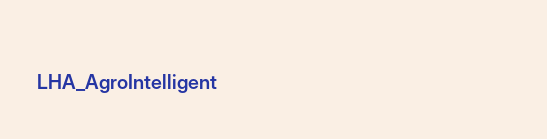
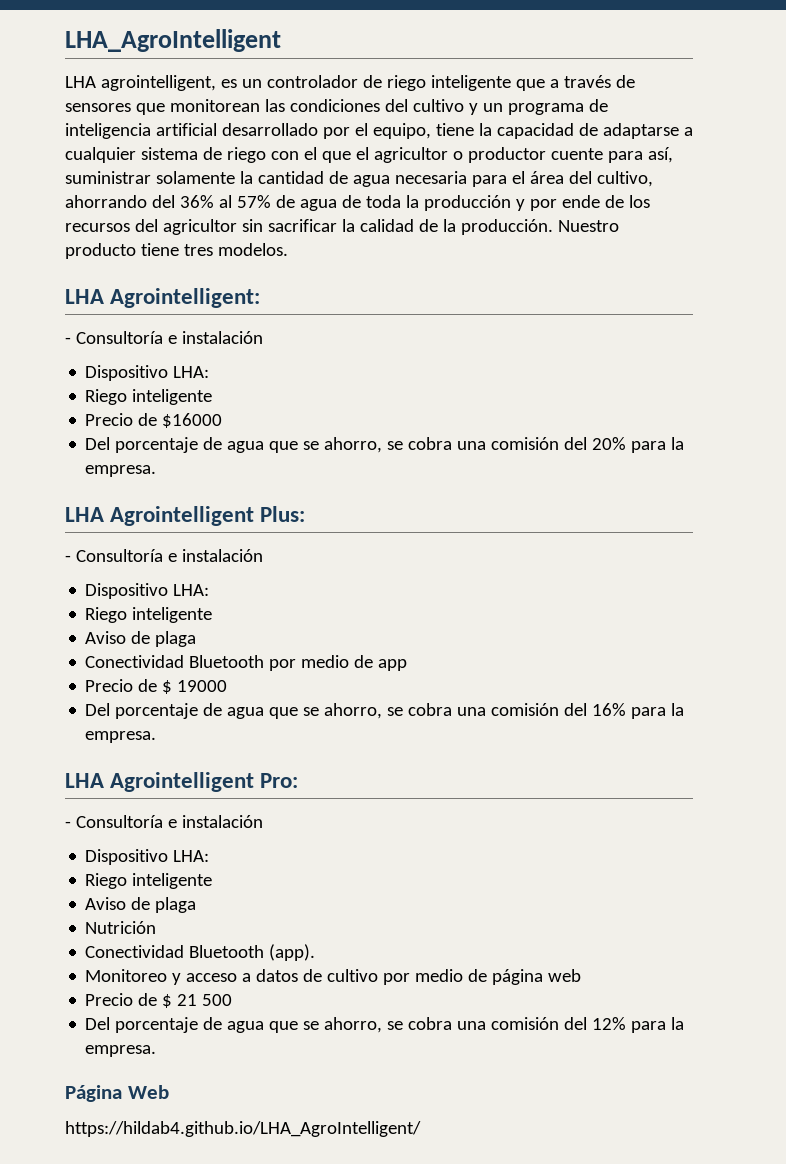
(217, 83) none -> [65,75,635,91] [65,99,608,115] [65,123,693,139] [65,147,673,163] [65,171,653,187] [65,195,650,211] [65,219,619,235] [65,243,288,259] [65,288,261,308] [65,331,263,344] [85,365,210,381] [85,389,213,405] [85,413,223,428] [85,437,685,453] [85,465,157,477] [65,506,306,526] [65,549,263,562] [85,583,210,599] [85,607,213,623] [85,631,197,647] [85,655,408,671] [85,679,228,694] [85,703,685,719] [85,731,157,743] [65,772,299,792] [65,815,263,828] [85,849,210,865] [85,873,213,889] [85,897,197,913] [85,921,157,934] [85,944,316,961] [85,969,582,985] [85,993,233,1008] [85,1017,685,1033] [85,1045,157,1057] [65,1085,169,1102] [65,1121,421,1137] // LHA agrointelligent, es un controlador de riego inteligente que a través de sensores que monitorean las condiciones del cultivo y un programa de inteligencia artificial desarrollado por el equipo, tiene la capacidad de adaptarse a cualquier sistema de riego con el que el agricultor o productor cuente para así, suministrar solamente la cantidad de agua necesaria para el área del cultivo, ahorrando del 36% al 57% de agua de toda la producción y por ende de los recursos del agricultor sin sacrificar la calidad de la producción. Nuestro producto tiene tres modelos. // LHA Agrointelligent: // - Consultoría e instalación // Dispositivo LHA: // Riego inteligente // Precio de $16000 // Del porcentaje de agua que se ahorro, se cobra una comisión del 20% para la empresa. // LHA Agrointelligent Plus: // - Consultoría e instalación // Dispositivo LHA: // Riego inteligente // Aviso de plaga // Conectividad Bluetooth por medio de app // Precio de $ 19000 // Del porcentaje de agua que se ahorro, se cobra una comisión del 16% para la empresa. // LHA Agrointelligent Pro: // - Consultoría e instalación // Dispositivo LHA: // Riego inteligente // Aviso de plaga // Nutrición // Conectividad Bluetooth (app). // Monitoreo y acceso a datos de cultivo por medio de página web // Precio de $ 21 500 // Del porcentaje de agua que se ahorro, se cobra una comisión del 12% para la empresa. // Página Web // https://hildab4.github.io/LHA_AgroIntelligent/

